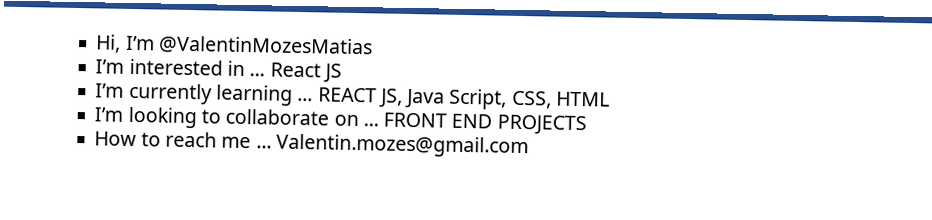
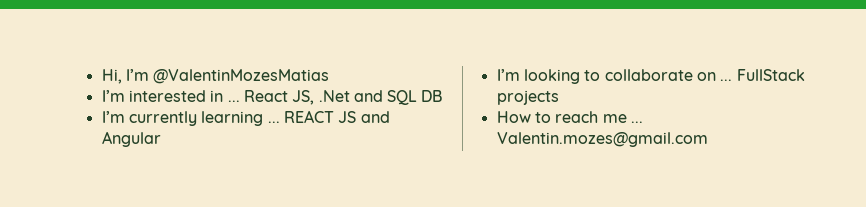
[322,63,342,83] JS -> [292,90,443,105] JS, .Net and SQL DB
[378,88,610,110] JS, Java Script, CSS, HTML -> [338,111,390,123] [101,131,161,147] JS and Angular
[383,112,587,136] FRONT END PROJECTS -> [736,69,805,81] [496,90,559,105] FullStack projects

